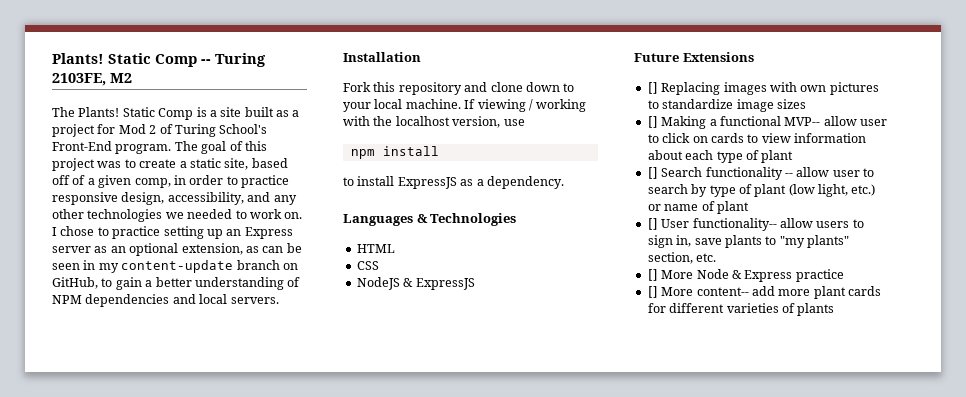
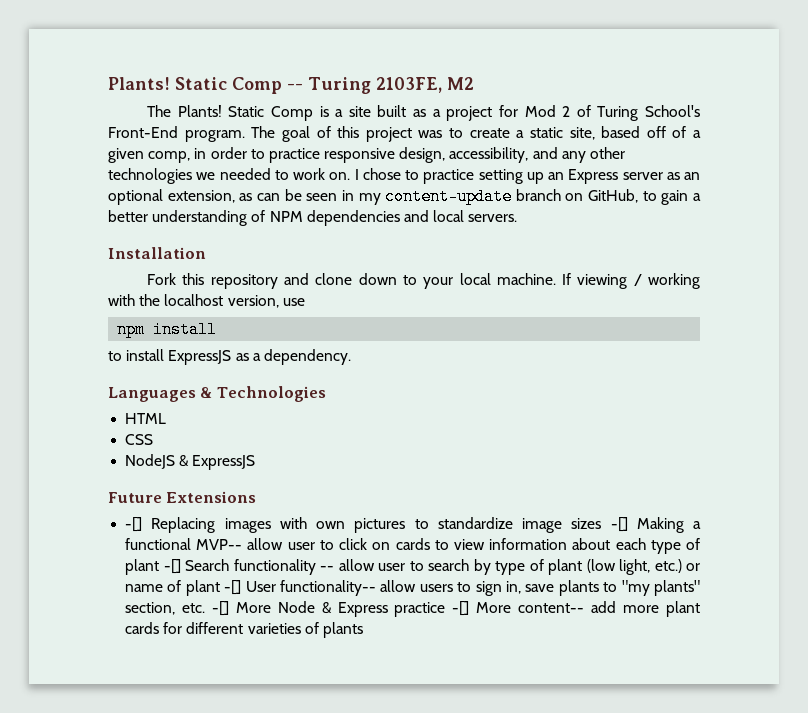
[647,82,658,94] [] -> [125,517,143,532] -[]
[647,116,658,128] // [] -> [610,517,628,532] -[]
[647,167,658,179] // [] -> [163,559,181,574] -[]
[647,218,658,230] // [] -> [224,580,242,595] -[]
[647,269,658,281] // [] -> [211,601,229,616] -[]
[647,286,658,298] // [] -> [452,601,470,616] -[]

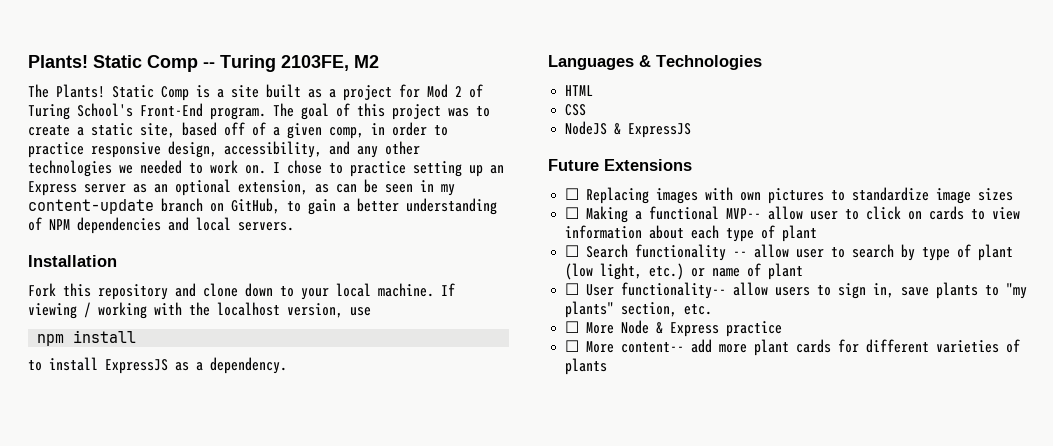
[125,517,143,532] -[] -> [565,188,580,200] ☐
[610,517,628,532] -[] -> [565,207,580,219] // ☐
[163,559,181,574] -[] -> [565,245,580,257] // ☐
[224,580,242,595] -[] -> [565,283,580,295] // ☐
[211,601,229,616] -[] -> [565,321,580,333] // ☐
[452,601,470,616] -[] -> [565,340,580,352] // ☐

